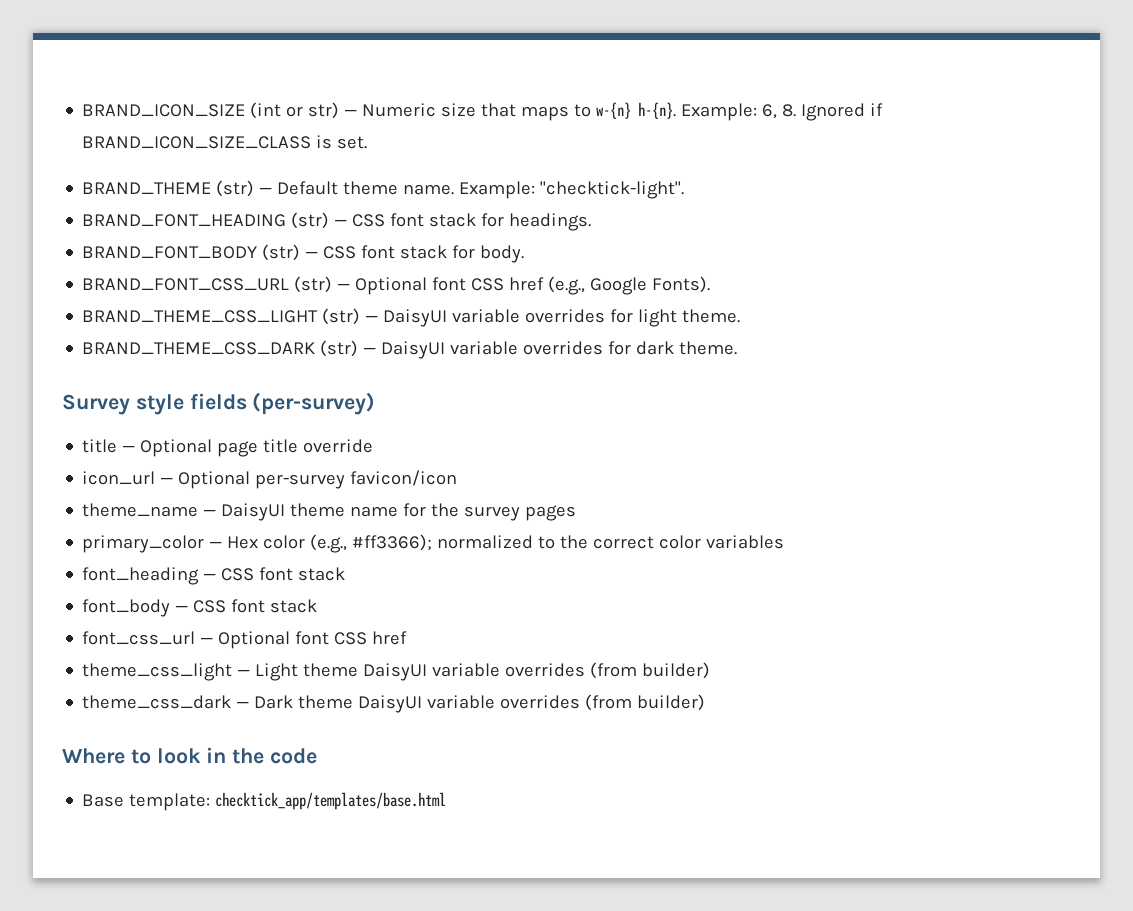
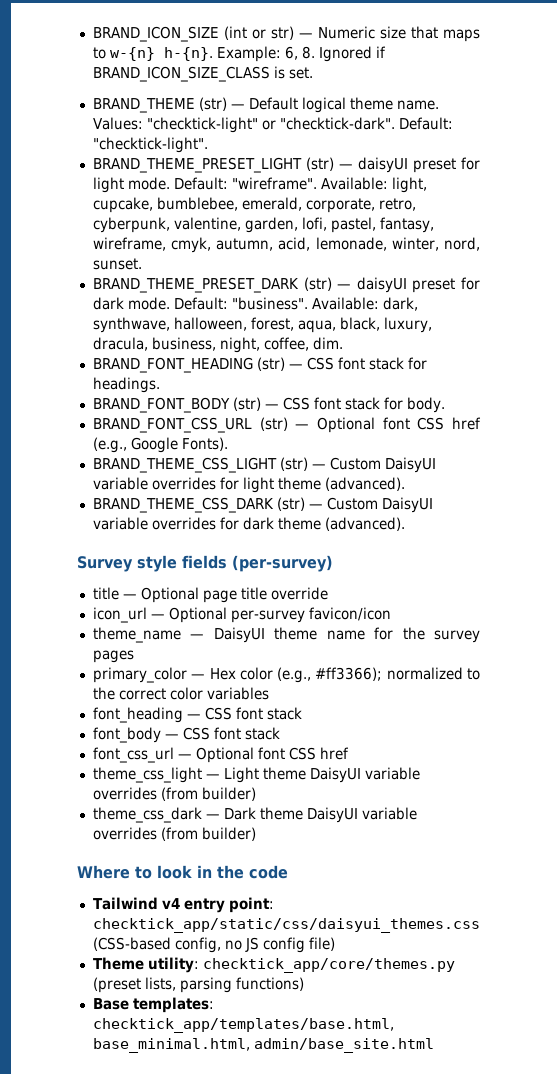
(339, 188) none -> [301,97,346,113] logical
[459,181,685,199] Example: "checktick-light". -> [92,117,453,133] [92,137,208,153] [92,157,480,173] [92,177,427,193] [92,197,416,213] [92,217,434,233] [92,237,481,253] [92,258,142,270] [92,277,481,293] [92,297,418,311] [92,317,432,333] [92,337,343,353] Values: "checktick-light" or "checktick-dark". Default: "checktick-light". // BRAND_THEME_PRESET_LIGHT (str) — daisyUI preset for light mode. Default: "wireframe". Available: light, cupcake, bumblebee, emerald, corporate, retro, cyberpunk, valentine, garden, lofi, pastel, fantasy, wireframe, cmyk, autumn, acid, lemonade, winter, nord, sunset. // BRAND_THEME_PRESET_DARK (str) — daisyUI preset for dark mode. Default: "business". Available: dark, synthwave, halloween, forest, aqua, black, luxury, dracula, business, night, coffee, dim.
(379, 319) none -> [329,457,381,470] Custom
[682,309,741,323] theme. -> [277,477,405,491] theme (advanced).
(377, 351) none -> [326,497,378,510] Custom
[679,341,738,355] theme. -> [277,517,405,531] theme (advanced).
[82,792,447,811] Base template: checktick_app/templates/base.html -> [92,897,274,913] [92,918,480,933] [92,937,335,953] [92,957,455,973] [92,977,304,993] [92,997,214,1013] [92,1018,394,1033] [92,1038,434,1053] Tailwind v4 entry point: checktick_app/static/css/daisyui_themes.css (CSS-based config, no JS config file) // Theme utility: checktick_app/core/themes.py (preset lists, parsing functions) // Base templates: checktick_app/templates/base.html, base_minimal.html, admin/base_site.html

